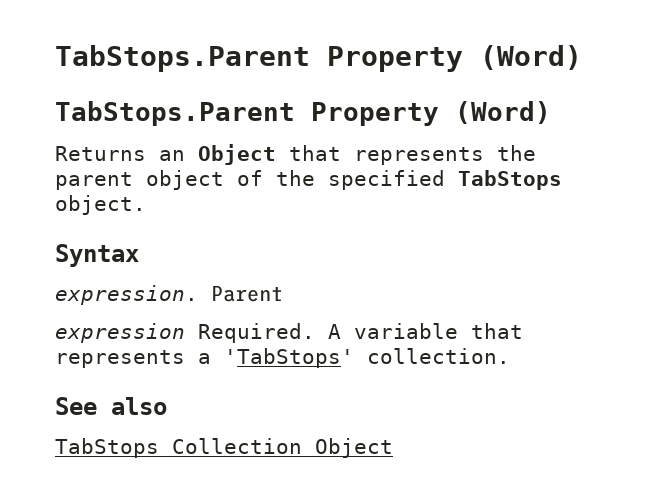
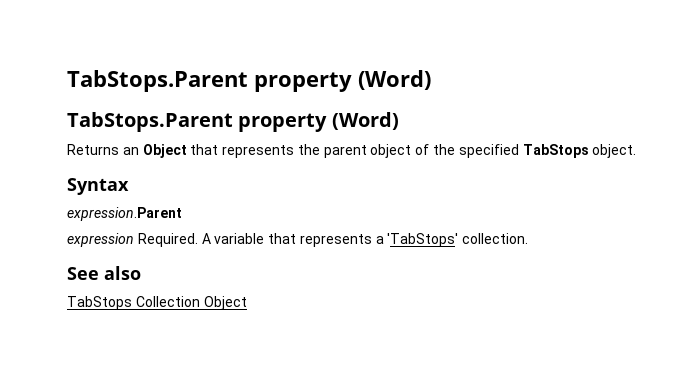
[55,45,463,72] TabStops.Parent Property -> [67,70,352,92] TabStops.Parent property
[311,102,439,126] Property -> [238,113,328,132] property
[55,285,283,305] expression. Parent -> [67,207,182,221] expression.Parent

